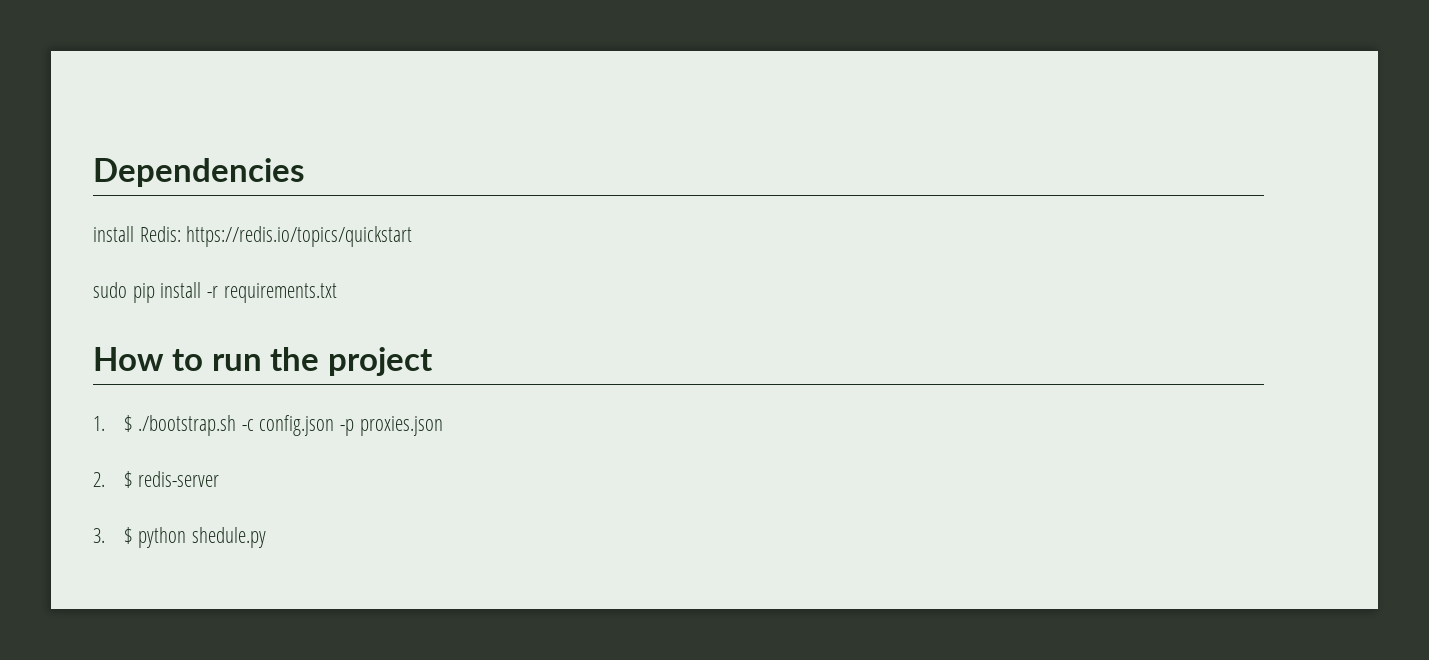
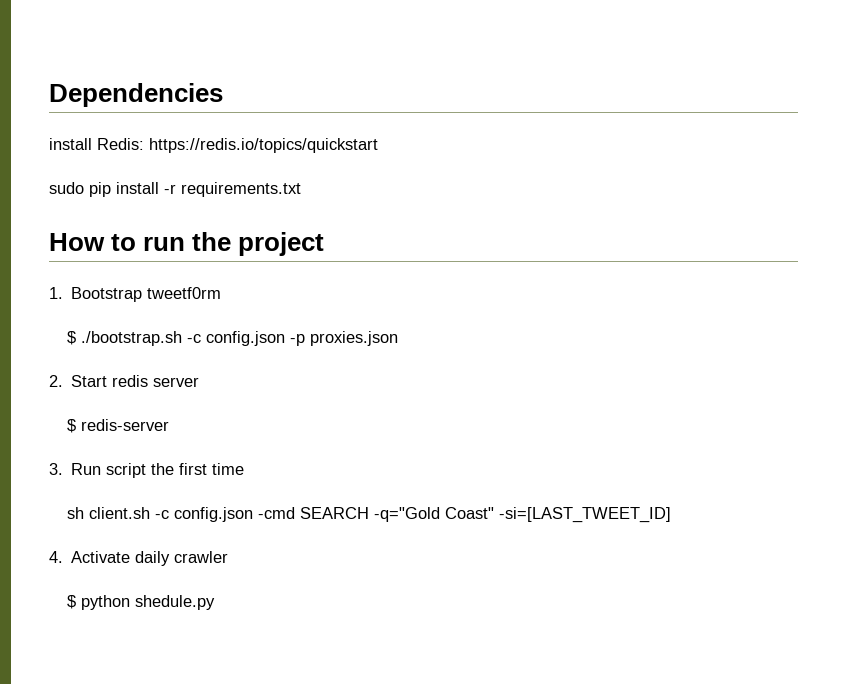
(105, 423) none -> [71,287,222,302] Bootstrap tweetf0rm //
(105, 479) none -> [71,375,200,387] Start redis server //
(105, 535) none -> [71,463,245,478] [67,507,672,523] [49,551,229,566] Run script the first time // sh client.sh -c config.json -cmd SEARCH -q="Gold Coast" -si=[LAST_TWEET_ID] // 4. Activate daily crawler //

